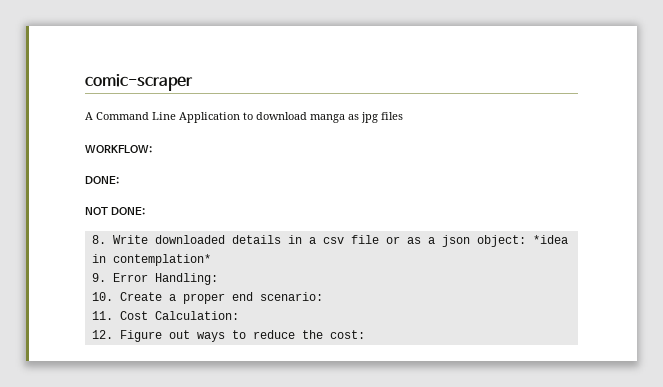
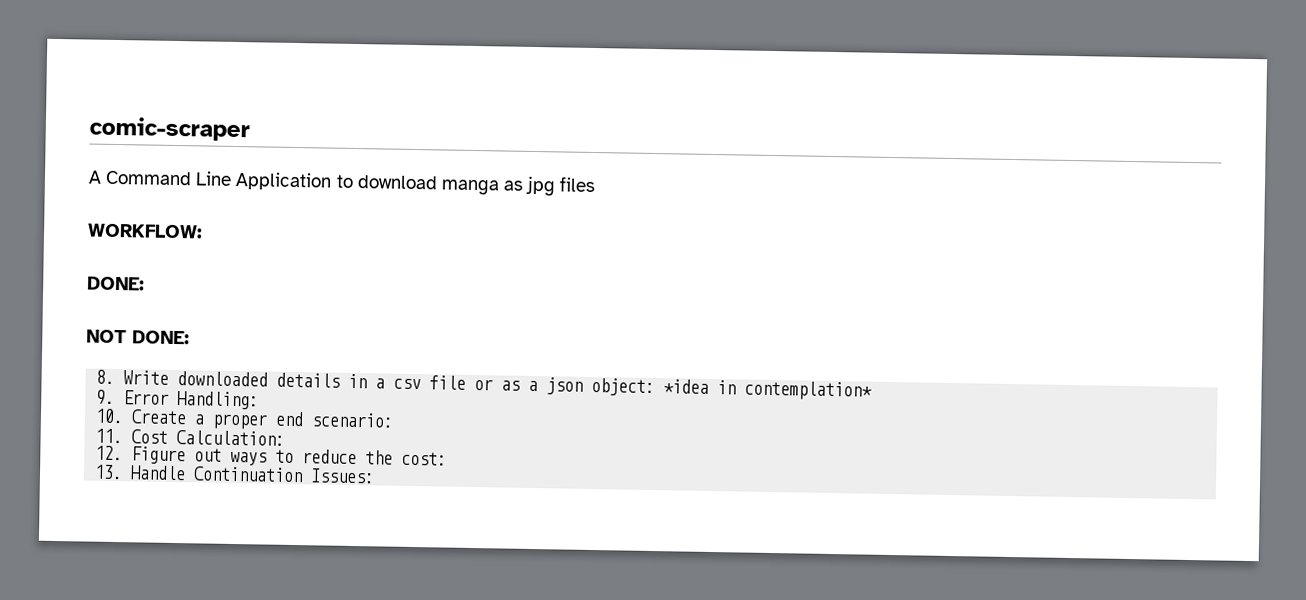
(365, 334) none -> [94,464,376,484] // 13. Handle Continuation Issues:

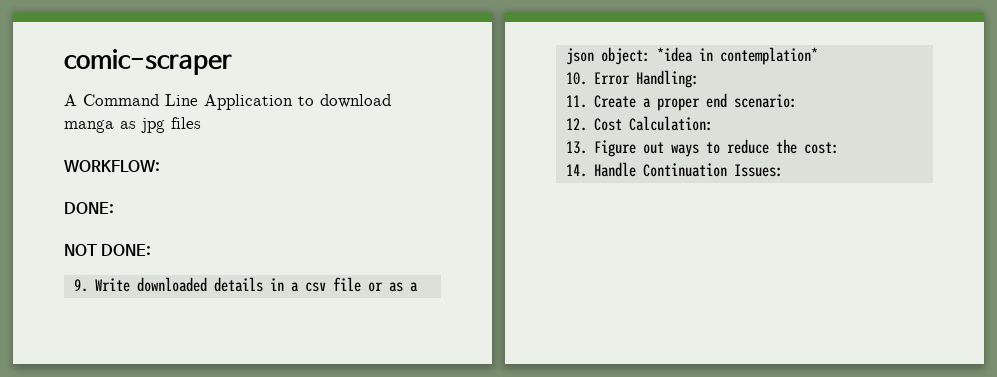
[96,369,116,385] 8. -> [73,279,88,292] 9.
[96,389,116,406] 9. -> [565,72,587,85] 10.
[95,408,125,424] 10. -> [565,95,587,108] 11.
[95,428,124,444] 11. -> [565,118,587,131] 12.
[95,445,124,461] 12. -> [565,141,587,154] 13.
[94,464,124,480] 13. -> [565,164,587,177] 14.

